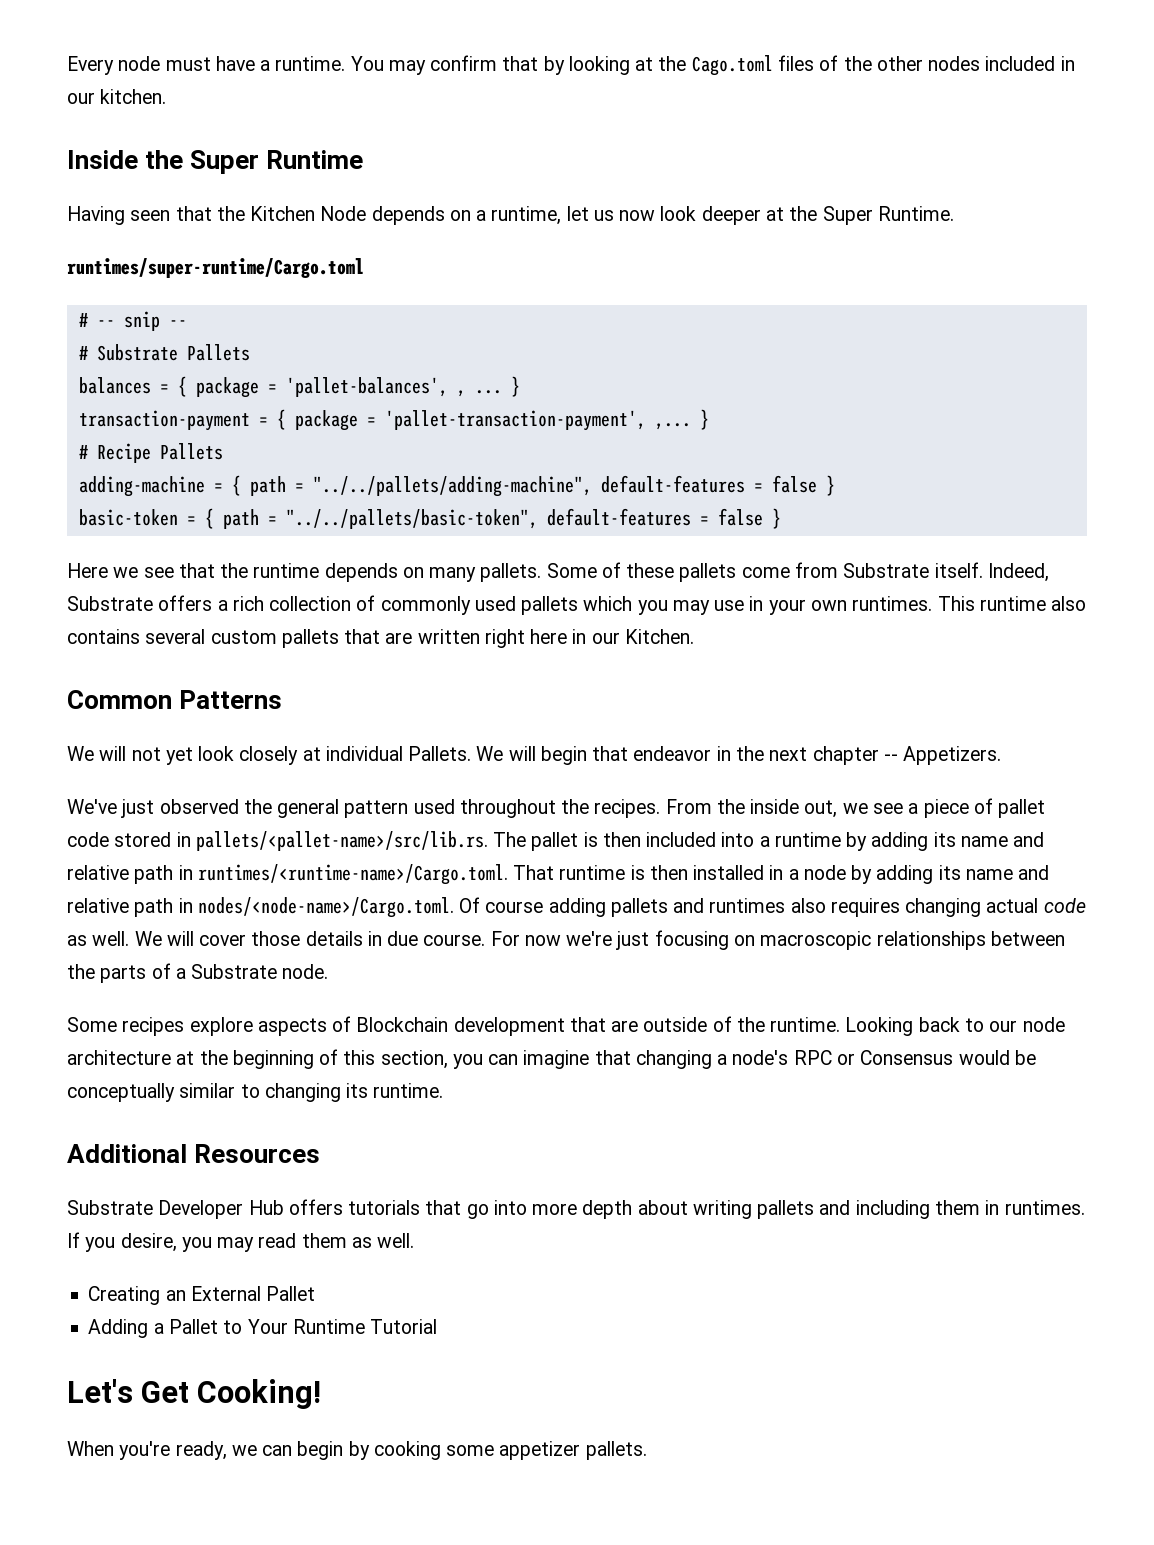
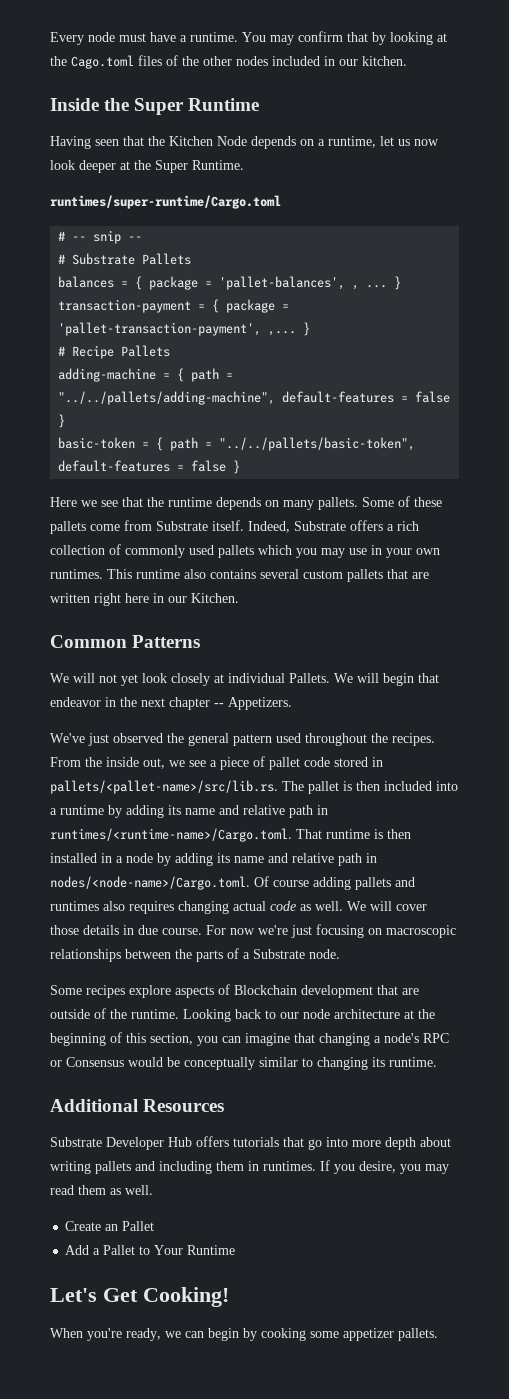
[88,1286,261,1305] Creating an External -> [65,1221,119,1231] Create an
[88,1319,149,1338] Adding -> [65,1245,90,1255] Add
[370,1319,438,1334] Tutorial -> (236, 1250) none

